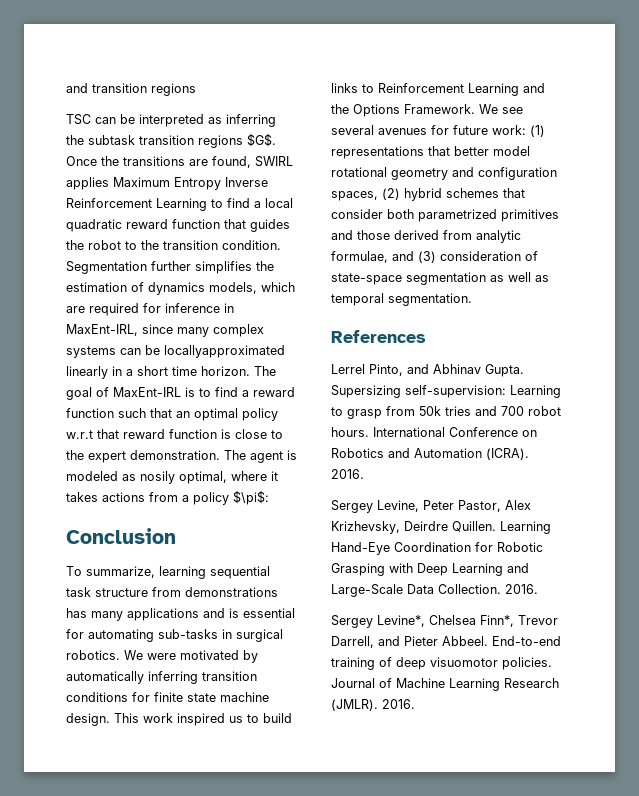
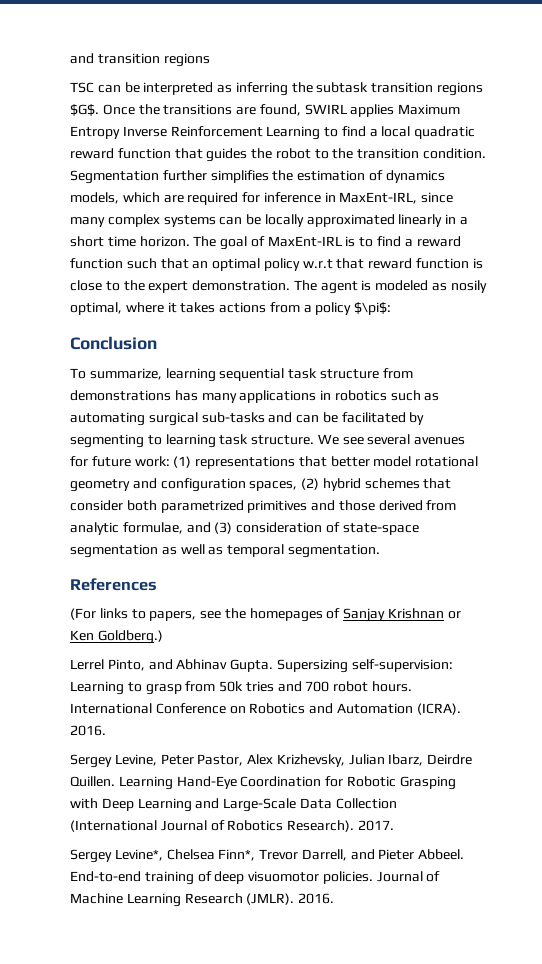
[164,345,285,358] locallyapproximated -> [264,214,395,227] locally approximated
[203,608,295,618] [66,629,283,642] [66,650,258,663] [66,671,257,684] [66,692,269,702] [66,713,292,726] [331,83,545,96] [331,104,475,117] and is essential for automating sub-tasks in surgical robotics. We were motivated by automatically inferring transition conditions for finite state machine design. This work inspired us to build links to Reinforcement Learning and the Options Framework. -> [320,390,440,401] [70,412,425,426] [70,434,315,448] in robotics such as automating surgical sub-tasks and can be facilitated by segmenting to learning task structure.
(426, 336) none -> [70,608,461,622] [70,630,163,644] // (For links to papers, see the homepages of Sanjay Krishnan or Ken Goldberg.)
(400, 527) none -> [348,754,424,766] Julian Ibarz,
[438,584,538,594] Collection. 2016. -> [335,798,397,809] [70,820,394,832] Collection (International Journal of Robotics Research). 2017.

